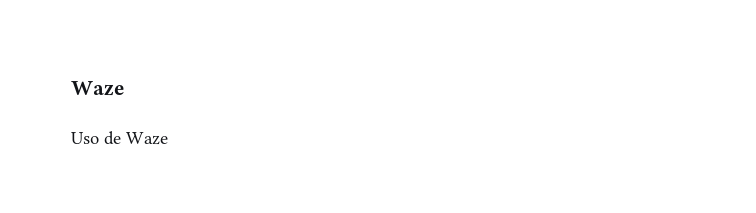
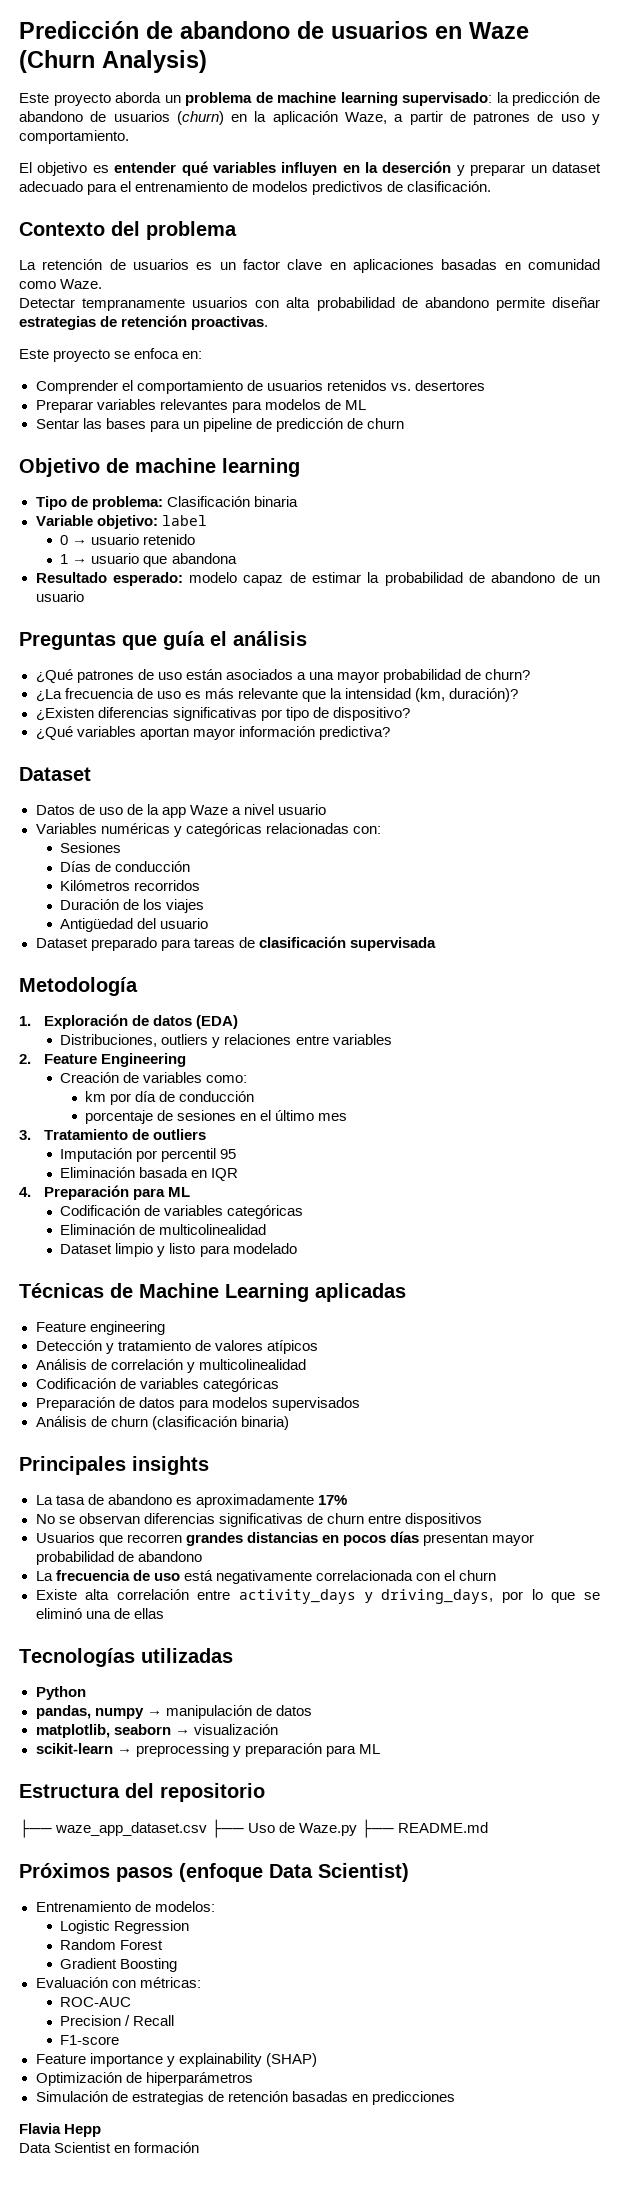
[71,81,125,96] [71,131,168,145] Waze // Uso de Waze -> [19,21,529,39] [19,50,207,73] [19,92,600,106] [19,111,600,125] [19,130,129,144] [19,161,601,176] [19,181,492,195] [19,221,237,240] [19,259,600,273] [19,279,103,289] [19,297,601,311] [19,315,269,330] [19,348,203,362] [35,380,485,394] [35,399,366,413] [35,418,404,432] [19,458,300,477] [35,496,298,510] [35,515,207,529] [60,534,196,545] [60,553,237,567] [35,572,600,586] [35,591,84,602] [19,631,307,650] [35,669,531,683] [35,688,519,702] [35,707,410,721] [35,726,390,740] [19,767,91,781] [35,804,326,818] [35,823,381,837] [60,842,122,853] [60,861,191,872] [60,880,201,891] [60,899,205,913] [60,918,209,932] [35,936,436,951] [19,977,138,996] [19,1014,238,1029] [60,1034,392,1048] [19,1053,186,1067] [60,1072,248,1083] [85,1091,255,1105] [85,1110,348,1124] [19,1129,206,1140] [60,1148,237,1162] [60,1167,239,1181] [19,1185,190,1200] [60,1205,304,1219] [60,1224,267,1235] [60,1243,297,1257] [19,1283,406,1302] [35,1321,165,1335] [35,1340,318,1354] [35,1359,306,1373] [35,1378,279,1392] [35,1397,360,1411] [35,1416,289,1430] [19,1456,209,1475] [35,1494,347,1508] [35,1513,482,1527] [35,1531,534,1546] [35,1551,202,1565] [35,1570,496,1584] [35,1589,600,1604] [35,1608,164,1619] [19,1648,233,1667] [35,1686,86,1700] [35,1705,312,1719] [35,1724,278,1738] [35,1743,380,1757] [19,1783,265,1802] [19,1819,489,1838] [19,1863,409,1882] [35,1901,215,1912] [60,1920,190,1934] [60,1939,164,1950] [60,1958,178,1972] [35,1977,201,1988] [60,1997,132,2007] [60,2015,175,2026] [60,2035,120,2045] [35,2053,317,2067] [35,2072,253,2086] [35,2091,455,2105] [19,2123,102,2137] [19,2142,200,2153] Predicción de abandono de usuarios en Waze (Churn Analysis) // Este proyecto aborda un problema de machine learning supervisado: la predicción de abandono de usuarios (churn) en la aplicación Waze, a partir de patrones de uso y comportamiento. // El objetivo es entender qué variables influyen en la deserción y preparar un dataset adecuado para el entrenamiento de modelos predictivos de clasificación. // Contexto del problema // La retención de usuarios es un factor clave en aplicaciones basadas en comunidad como Waze. // Detectar tempranamente usuarios con alta probabilidad de abandono permite diseñar estrategias de retención proactivas. // Este proyecto se enfoca en: // Comprender el comportamiento de usuarios retenidos vs. desertores // Preparar variables relevantes para modelos de ML // Sentar las bases para un pipeline de predicción de churn // Objetivo de machine learning // Tipo de problema: Clasificación binaria // Variable objetivo: label // 0 → usuario retenido // 1 → usuario que abandona // Resultado esperado: modelo capaz de estimar la probabilidad de abandono de un usuario // Preguntas que guía el análisis // ¿Qué patrones de uso están asociados a una mayor probabilidad de churn? // ¿La frecuencia de uso es más relevante que la intensidad (km, duración)? // ¿Existen diferencias significativas por tipo de dispositivo? // ¿Qué variables aportan mayor información predictiva? // Dataset // Datos de uso de la app Waze a nivel usuario // Variables numéricas y categóricas relacionadas con: // Sesiones // Días de conducción // Kilómetros recorridos // Duración de los viajes // Antigüedad del usuario // Dataset preparado para tareas de clasificación supervisada // Metodología // 1. Exploración de datos (EDA) // Distribuciones, outliers y relaciones entre variables // 2. Feature Engineering // Creación de variables como: // km por día de conducción // porcentaje de sesiones en el último mes // 3. Tratamiento de outliers // Imputación por percentil 95 // Eliminación basada en IQR // 4. Preparación para ML // Codificación de variables categóricas // Eliminación de multicolinealidad // Dataset limpio y listo para modelado // Técnicas de Machine Learning aplicadas // Feature engineering // Detección y tratamiento de valores atípicos // Análisis de correlación y multicolinealidad // Codificación de variables categóricas // Preparación de datos para modelos supervisados // Análisis de churn (clasificación binaria) // Principales insights // La tasa de abandono es aproximadamente 17% // No se observan diferencias significativas de churn entre dispositivos // Usuarios que recorren grandes distancias en pocos días presentan mayor probabilidad de abandono // La frecuencia de uso está negativamente correlacionada con el churn // Existe alta correlación entre activity_days y driving_days, por lo que se eliminó una de ellas // Tecnologías utilizadas // Python // pandas, numpy → manipulación de datos // matplotlib, seaborn → visualización // scikit-learn → preprocessing y preparación para ML // Estructura del repositorio // ├── waze_app_dataset.csv ├── Uso de Waze.py ├── README.md // Próximos pasos (enfoque Data Scientist) // Entrenamiento de modelos: // Logistic Regression // Random Forest // Gradient Boosting // Evaluación con métricas: // ROC-AUC // Precision / Recall // F1-score // Feature importance y explainability (SHAP) // Optimización de hiperparámetros // Simulación de estrategias de retención basadas en predicciones // Flavia Hepp // Data Scientist en formación

